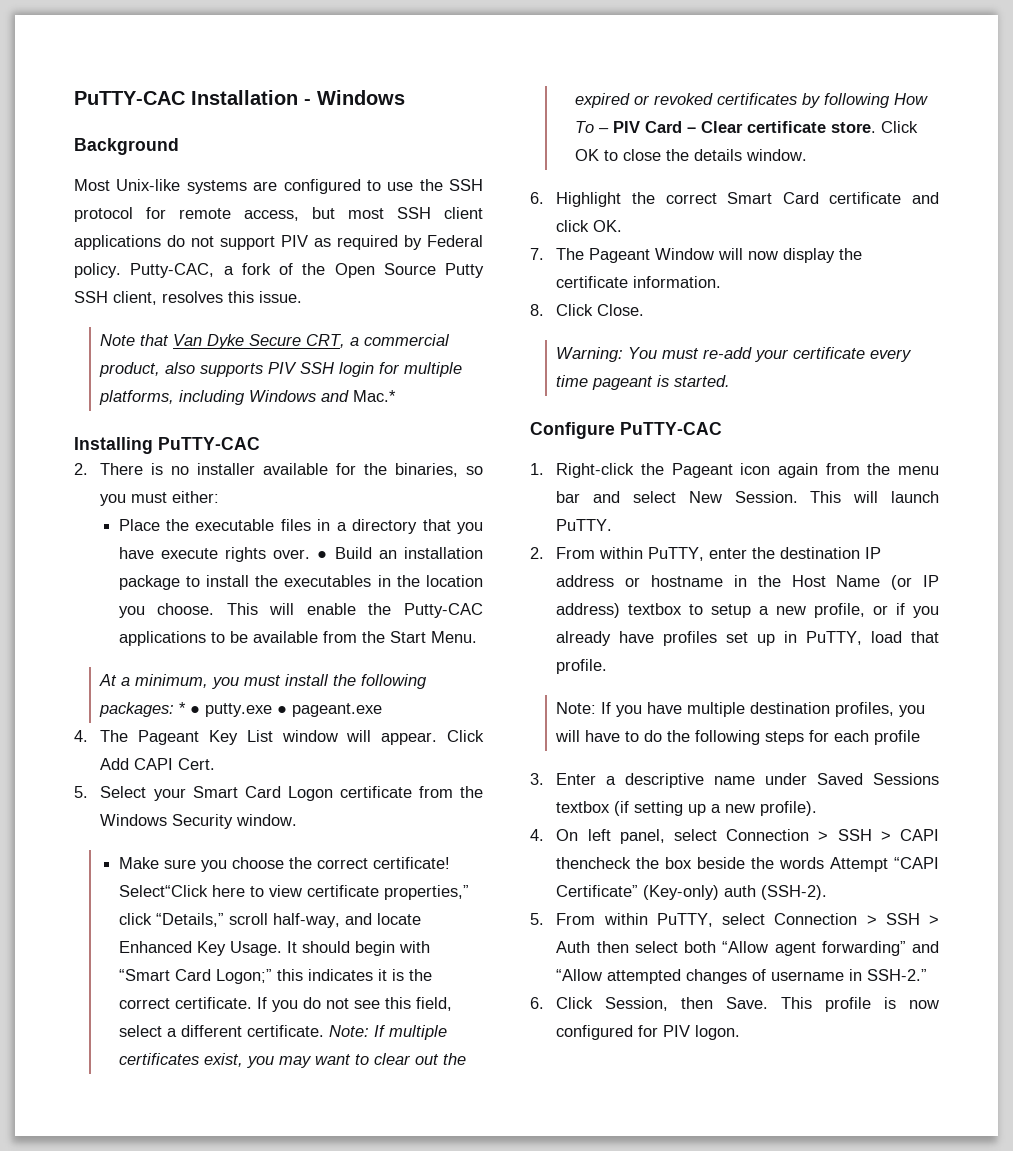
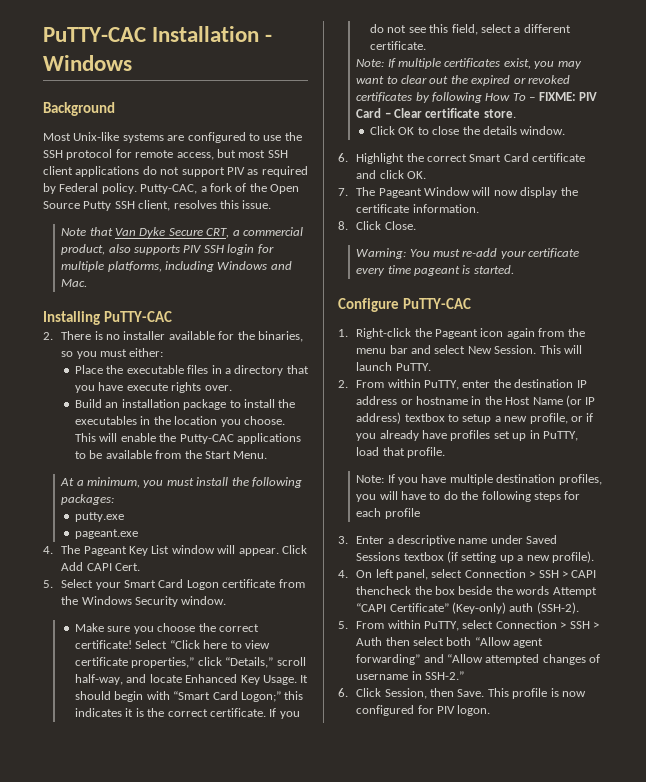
[353,390,397,402] Mac.* -> [61,279,88,287] Mac.
[317,551,328,559] ● -> (232, 388) //
[179,702,201,714] * ● -> (115, 499) //
[277,706,288,714] ● -> (125, 517) //
[118,885,208,897] Select“Click -> [135,640,200,649] Select “Click
(324, 1031) none -> (427, 45) //
(609, 130) none -> [538,92,576,101] FIXME:
(876, 127) none -> (516, 113) //

